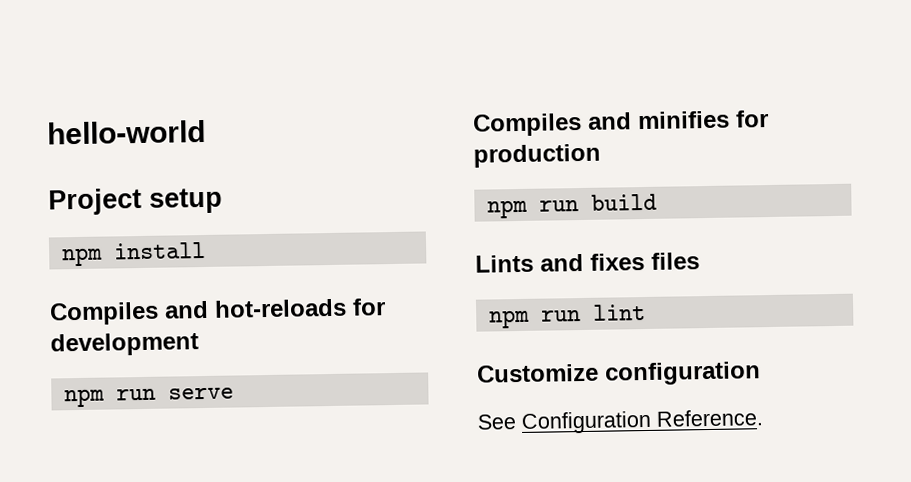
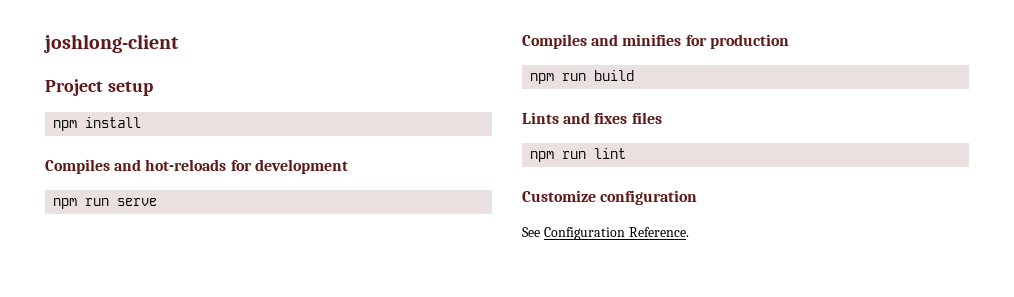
[47,119,206,145] hello-world -> [43,34,179,53] joshlong-client

